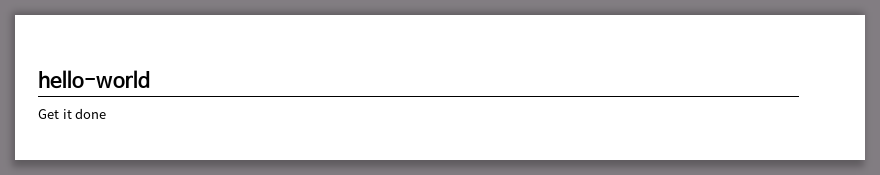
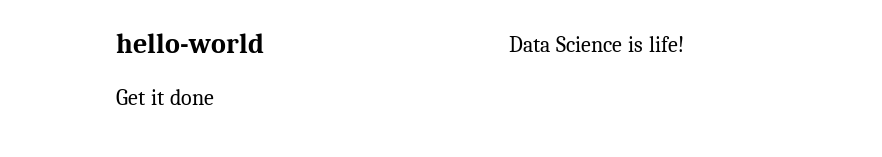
(107, 113) none -> [509,36,684,52] // Data Science is life!

